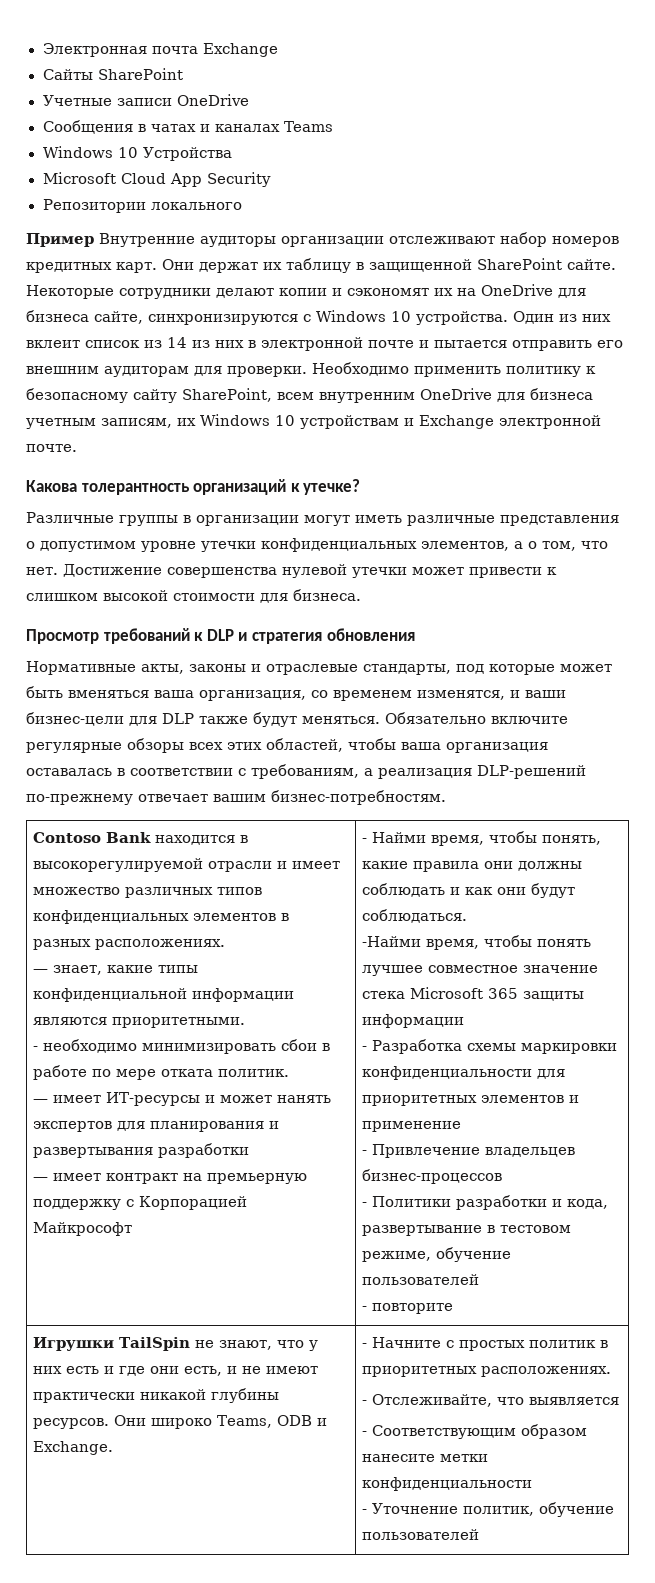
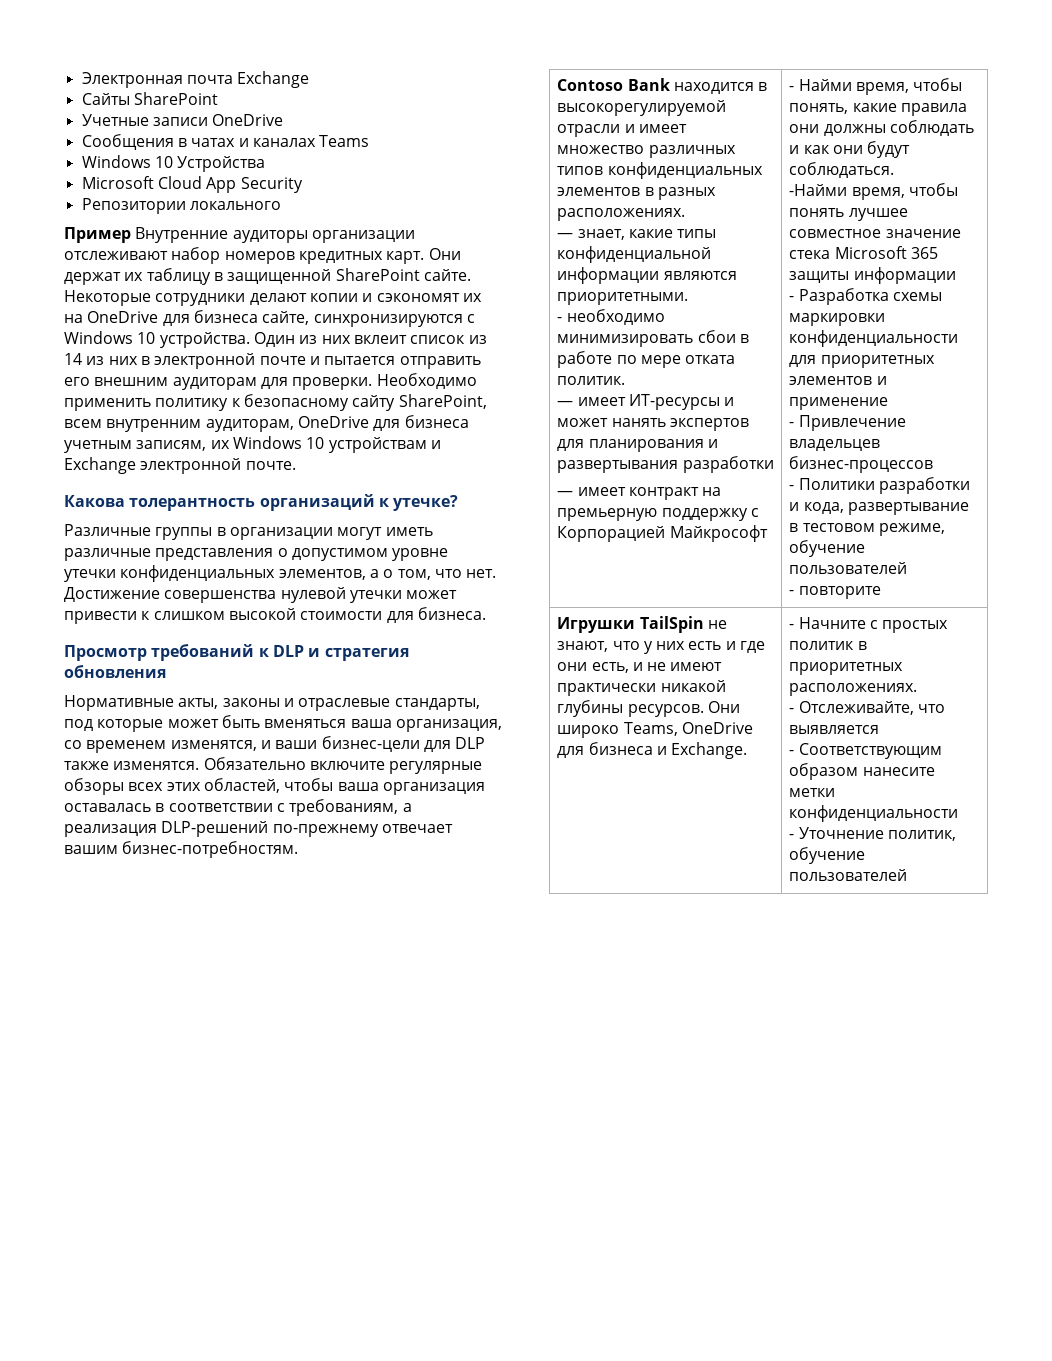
(415, 397) none -> [205,419,294,432] аудиторам,
[253,712,380,727] будут меняться. -> [113,761,200,770] изменятся.
[276,1415,312,1426] ODB -> [681,722,753,734] [557,742,653,758] OneDrive для бизнеса

